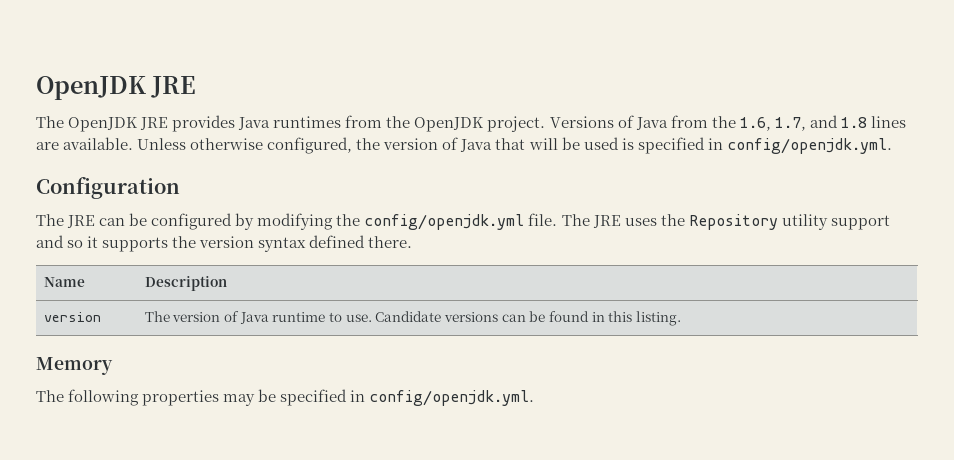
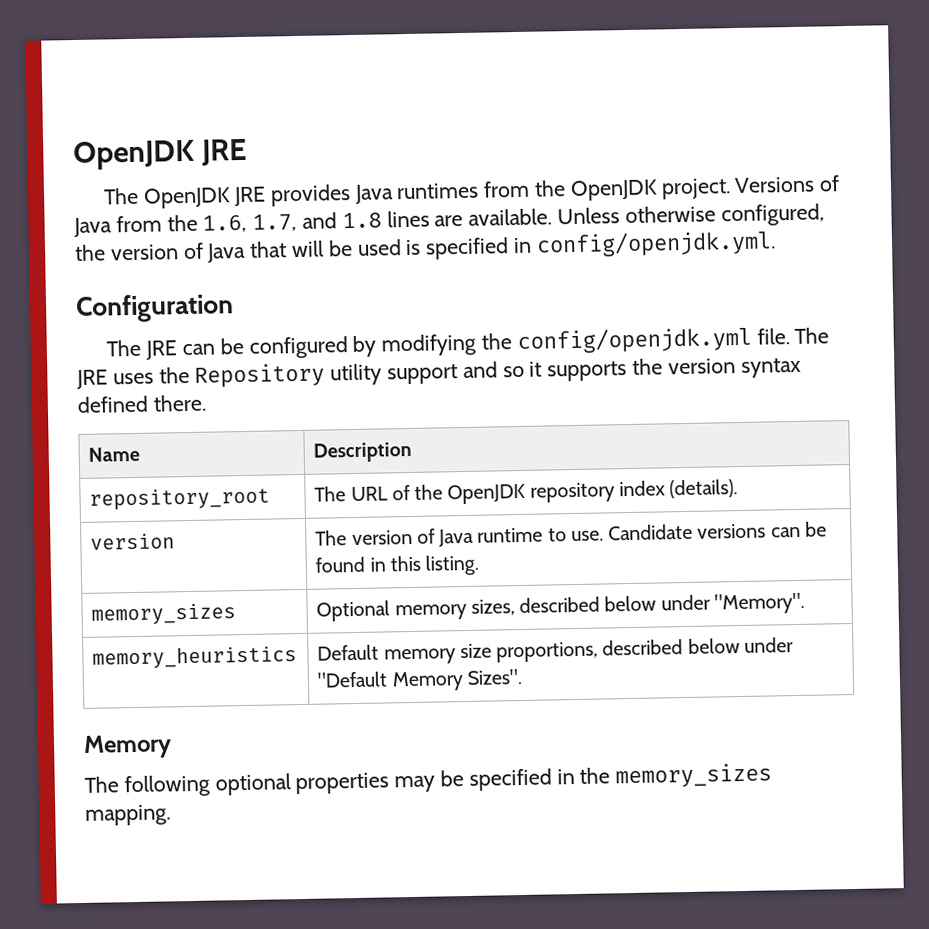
(227, 283) none -> [89,487,271,511] [314,479,739,505] // repository_root | The URL of the OpenJDK repository index (details).
(681, 318) none -> [91,603,237,626] [316,592,805,622] [92,645,298,670] [317,637,794,665] [317,668,522,692] // memory_sizes | Optional memory sizes, described below under "Memory". // memory_heuristics | Default memory size proportions, described below under "Default Memory Sizes".
(140, 397) none -> [214,773,291,796] optional
[369,390,535,406] config/openjdk.yml. -> [579,762,773,789] [85,804,171,826] the memory_sizes mapping.

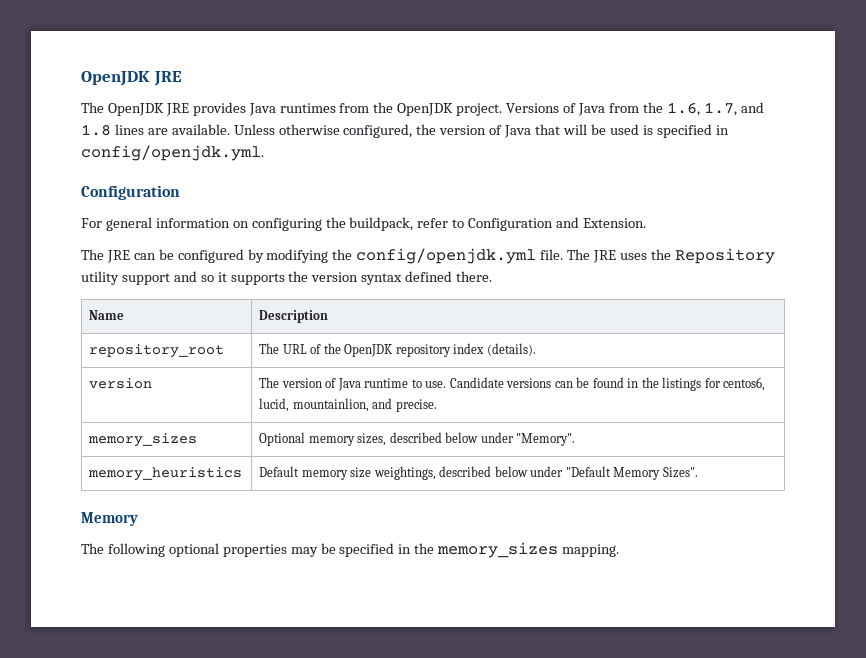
(234, 308) none -> [81,217,647,231] // For general information on configuring the buildpack, refer to Configuration and Extension.
[389,554,481,576] this listing. -> [641,377,766,391] [259,398,437,412] the listings for centos6, lucid, mountainlion, and precise.
[496,641,599,663] proportions, -> [373,466,436,480] weightings,

